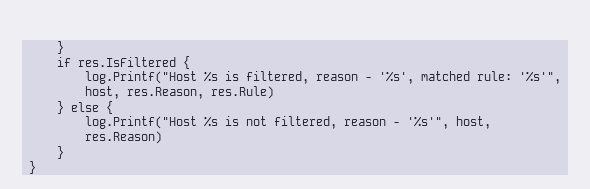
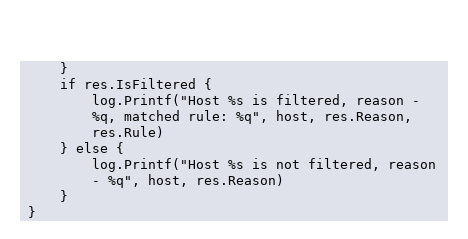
[378,71,414,84] '%s', -> [91,112,116,124] %q,
[518,71,561,84] '%s'", -> [235,112,268,124] %q",
[406,116,449,129] '%s'", -> [107,176,140,188] %q",

